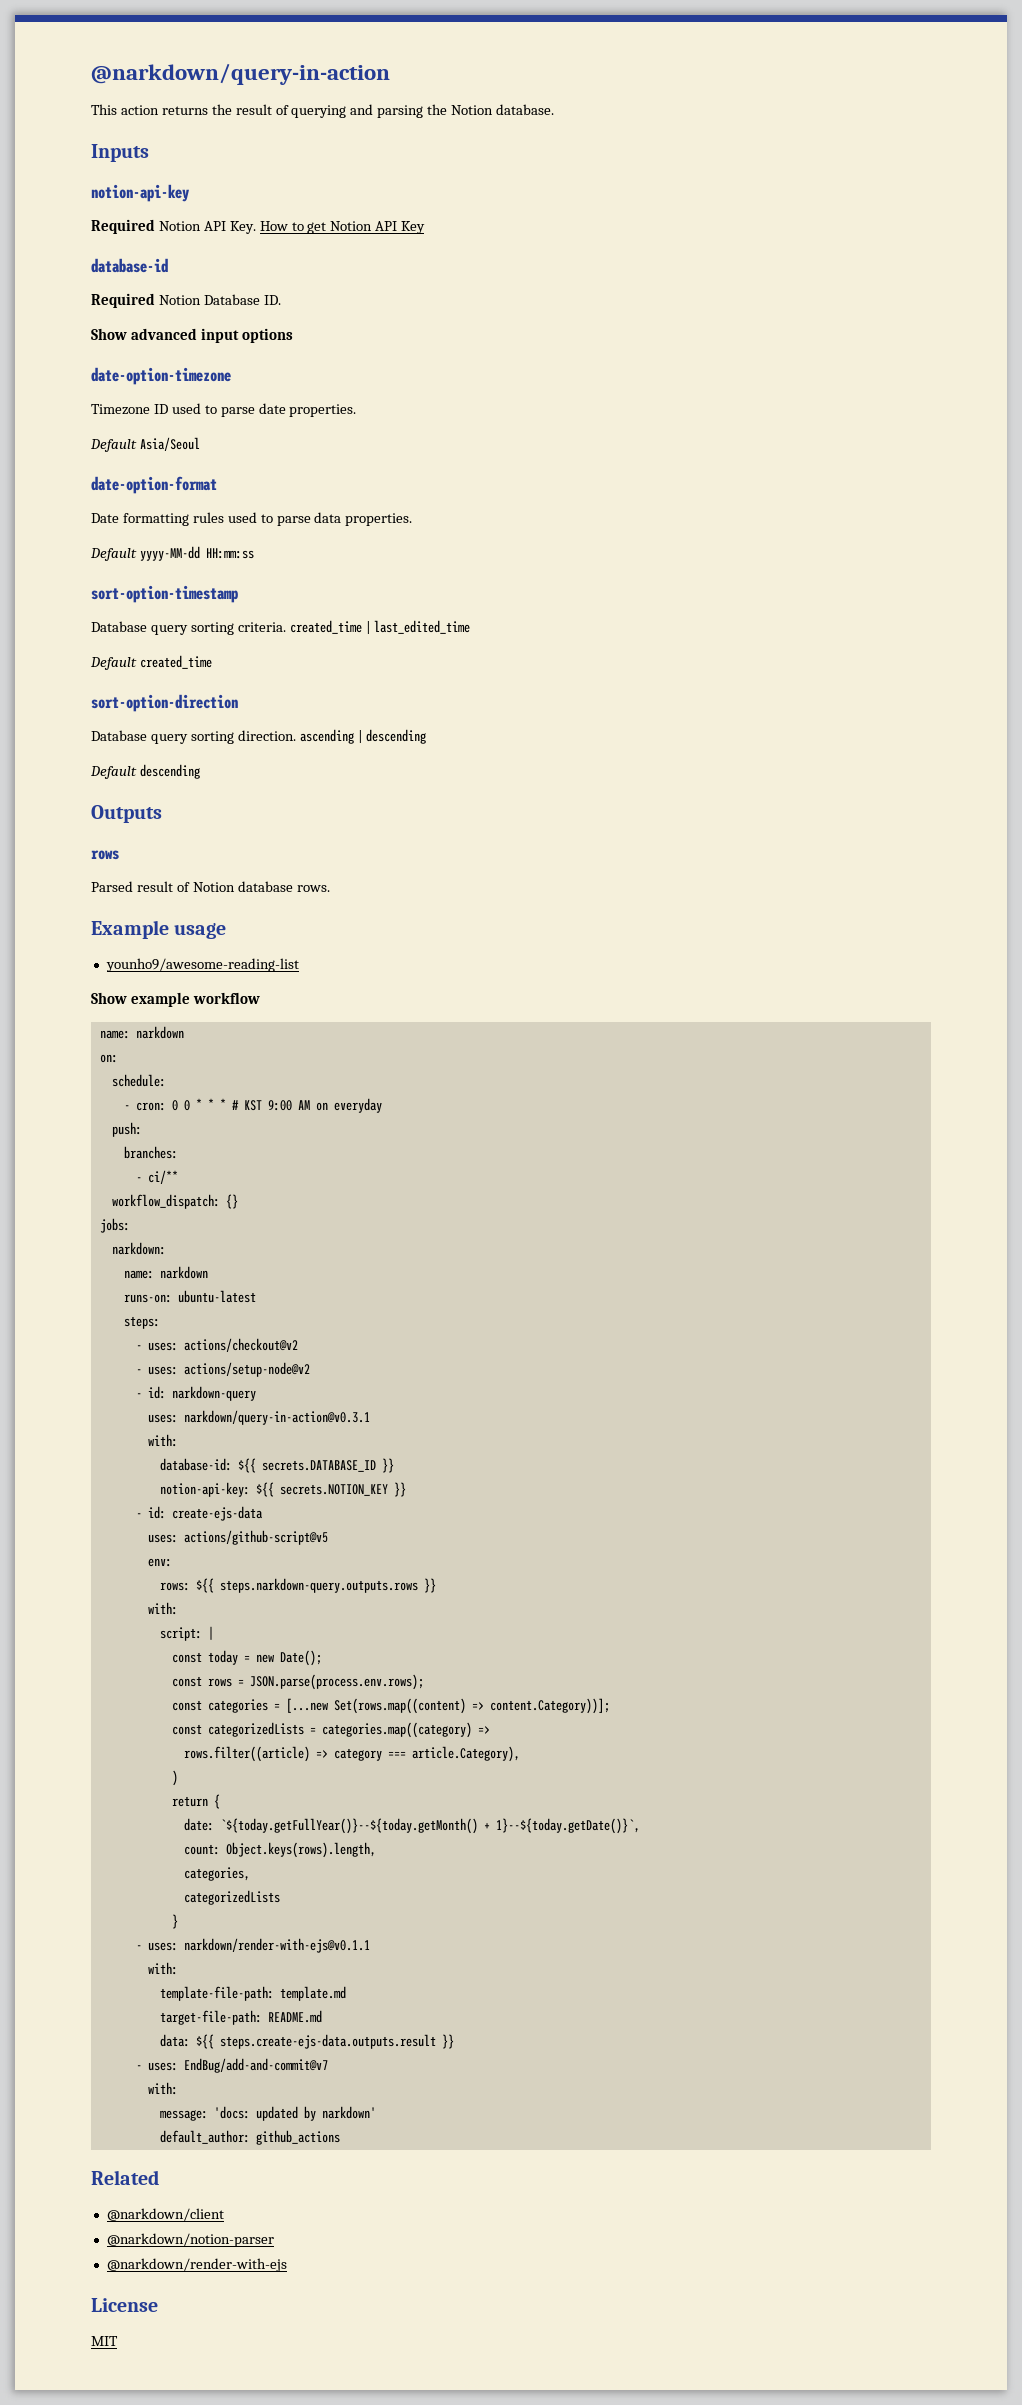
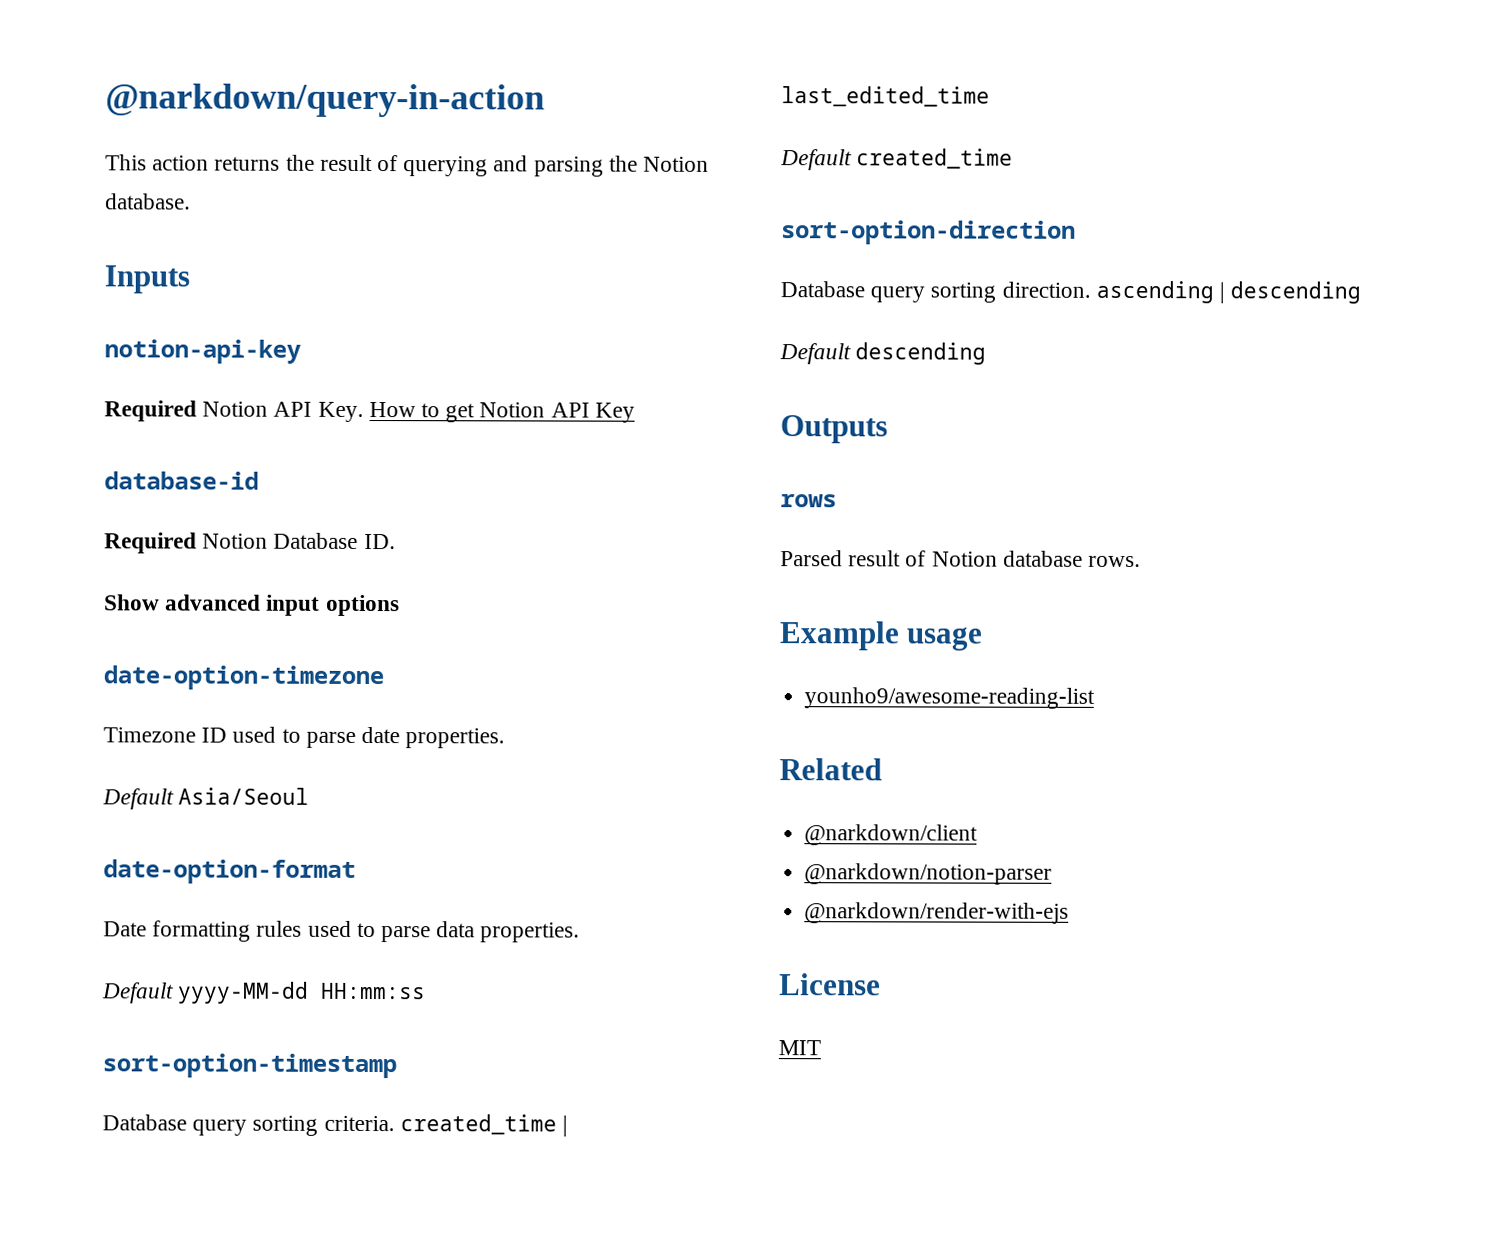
[91,992,260,1007] [99,1026,184,1039] [99,1054,118,1063] [111,1074,166,1087] [123,1098,382,1113] [111,1122,142,1137] [123,1146,178,1159] [135,1170,178,1184] [111,1194,238,1209] [99,1218,130,1233] [111,1242,166,1255] [123,1266,208,1279] [123,1290,256,1303] [123,1316,160,1329] [135,1338,298,1352] [135,1362,310,1377] [135,1386,256,1401] [147,1410,370,1425] [147,1434,178,1447] [159,1458,394,1473] [159,1482,406,1497] [135,1506,263,1521] [147,1530,328,1545] [147,1558,172,1567] [159,1578,436,1593] [147,1602,178,1615] [159,1626,214,1641] [171,1650,322,1666] [171,1674,424,1690] [171,1698,610,1714] [171,1722,490,1738] [183,1746,520,1762] [171,1770,178,1786] [171,1794,220,1809] [183,1818,640,1834] [183,1842,376,1858] [183,1867,250,1881] [183,1890,280,1905] [171,1914,178,1929] [135,1938,370,1953] [147,1962,178,1975] [159,1986,346,2001] [159,2010,322,2025] [159,2034,454,2049] [135,2058,328,2073] [147,2082,178,2095] [159,2106,376,2121] [159,2130,340,2145] // Show example workflow // name: narkdown // on: // schedule: // - cron: 0 0 * * * # KST 9:00 AM on everyday // push: // branches: // - ci/** // workflow_dispatch: {} // jobs: // narkdown: // name: narkdown // runs-on: ubuntu-latest // steps: // - uses: actions/checkout@v2 // - uses: actions/setup-node@v2 // - id: narkdown-query // uses: narkdown/query-in-action@v0.3.1 // with: // database-id: ${{ secrets.DATABASE_ID }} // notion-api-key: ${{ secrets.NOTION_KEY }} // - id: create-ejs-data // uses: actions/github-script@v5 // env: // rows: ${{ steps.narkdown-query.outputs.rows }} // with: // script: | // const today = new Date(); // const rows = JSON.parse(process.env.rows); // const categories = [...new Set(rows.map((content) => content.Category))]; // const categorizedLists = categories.map((category) => // rows.filter((article) => category === article.Category), // ) // return { // date: `${today.getFullYear()}--${today.getMonth() + 1}--${today.getDate()}`, // count: Object.keys(rows).length, // categories, // categorizedLists // } // - uses: narkdown/render-with-ejs@v0.1.1 // with: // template-file-path: template.md // target-file-path: README.md // data: ${{ steps.create-ejs-data.outputs.result }} // - uses: EndBug/add-and-commit@v7 // with: // message: 'docs: updated by narkdown' // default_author: github_actions -> (1096, 698) none

